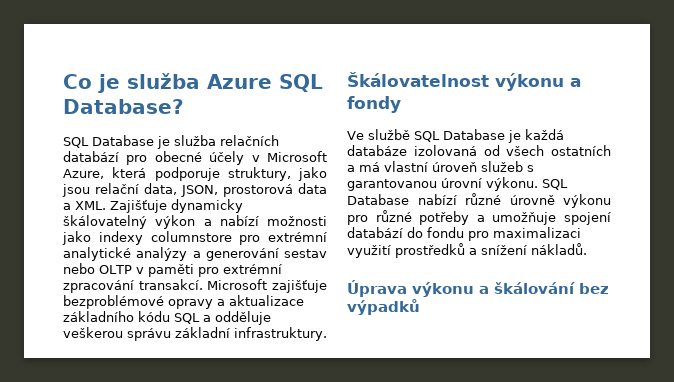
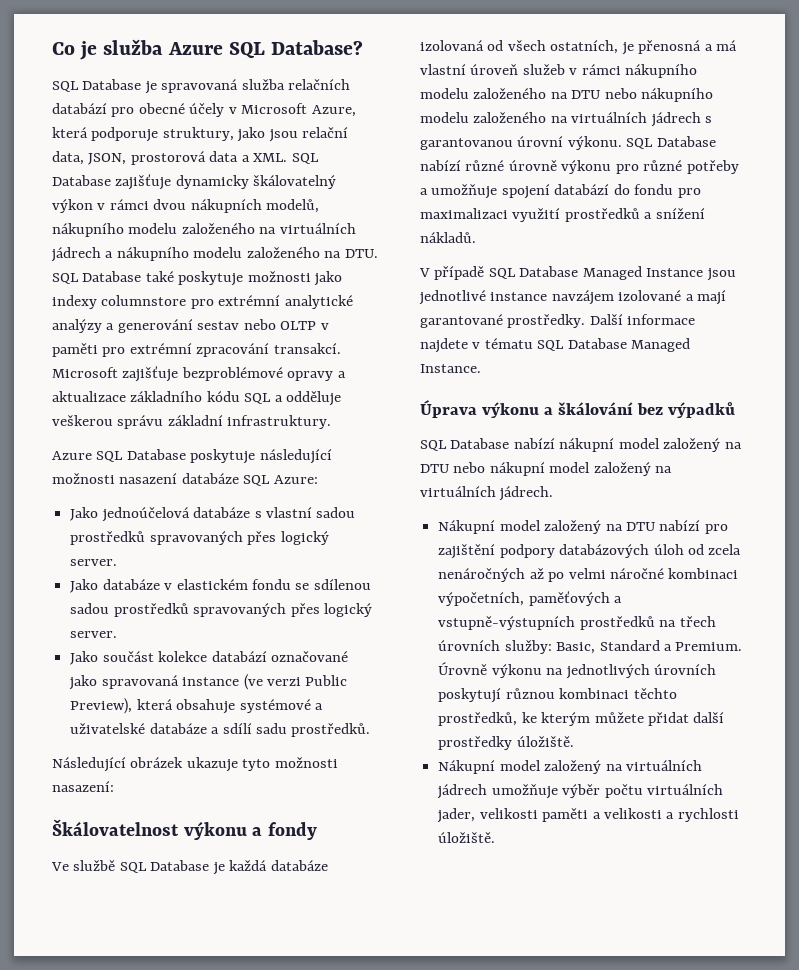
(170, 142) none -> [161,79,239,93] spravovaná
[110,199,243,213] [63,215,259,229] Zajišťuje dynamicky škálovatelný výkon a nabízí -> [291,153,319,164] [52,174,337,190] [52,199,320,213] [52,223,356,237] [51,247,378,262] [52,271,244,286] SQL Database zajišťuje dynamicky škálovatelný výkon v rámci dvou nákupních modelů, nákupního modelu založeného na virtuálních jádrech a nákupního modelu založeného na DTU. SQL Database také poskytuje
(327, 334) none -> [52,449,332,464] [52,473,318,486] [70,507,356,522] [70,531,329,545] [70,559,118,566] [70,579,371,593] [70,603,372,617] [70,631,118,638] [70,651,348,665] [69,674,348,690] [70,698,323,714] [70,723,371,737] [52,757,338,772] [52,781,114,792] // Azure SQL Database poskytuje následující možnosti nasazení databáze SQL Azure: // Jako jednoúčelová databáze s vlastní sadou prostředků spravovaných přes logický server. // Jako databáze v elastickém fondu se sdílenou sadou prostředků spravovaných přes logický server. // Jako součást kolekce databází označované jako spravovaná instance (ve verzi Public Preview), která obsahuje systémové a uživatelské databáze a sdílí sadu prostředků. // Následující obrázek ukazuje tyto možnosti nasazení:
[551,145,611,156] ostatních -> [550,40,702,55] ostatních, je přenosná
(523, 166) none -> [569,64,698,78] [420,88,714,102] [420,112,701,127] v rámci nákupního modelu založeného na DTU nebo nákupního modelu založeného na virtuálních jádrech
(587, 249) none -> [419,266,736,281] [419,290,727,305] [420,314,696,328] [420,338,691,353] [420,364,481,373] // V případě SQL Database Managed Instance jsou jednotlivé instance navzájem izolované a mají garantované prostředky. Další informace najdete v tématu SQL Database Managed Instance.
(420, 307) none -> [420,438,742,452] [420,462,673,476] [420,486,554,501] [438,520,728,534] [438,544,742,559] [438,568,739,582] [438,591,623,606] [438,616,716,630] [438,640,743,654] [438,662,716,679] [438,688,677,703] [438,712,725,726] [438,736,574,750] [438,760,702,774] [437,784,723,799] [437,808,739,823] [438,832,496,843] // SQL Database nabízí nákupní model založený na DTU nebo nákupní model založený na virtuálních jádrech. // Nákupní model založený na DTU nabízí pro zajištění podpory databázových úloh od zcela nenáročných až po velmi náročné kombinaci výpočetních, paměťových a vstupně-výstupních prostředků na třech úrovních služby: Basic, Standard a Premium. Úrovně výkonu na jednotlivých úrovních poskytují různou kombinaci těchto prostředků, ke kterým můžete přidat další prostředky úložiště. // Nákupní model založený na virtuálních jádrech umožňuje výběr počtu virtuálních jader, velikosti paměti a velikosti a rychlosti úložiště.

